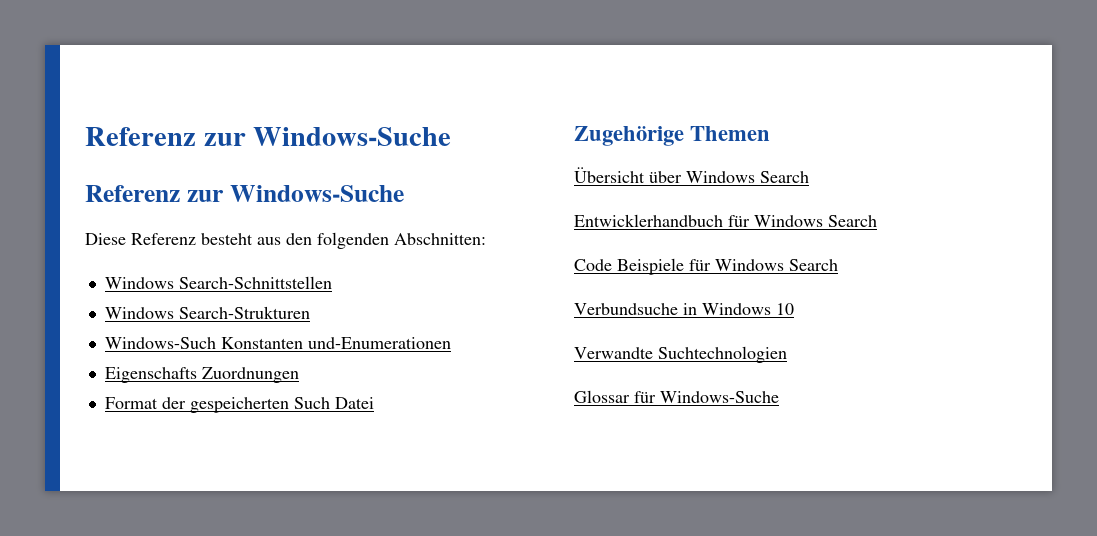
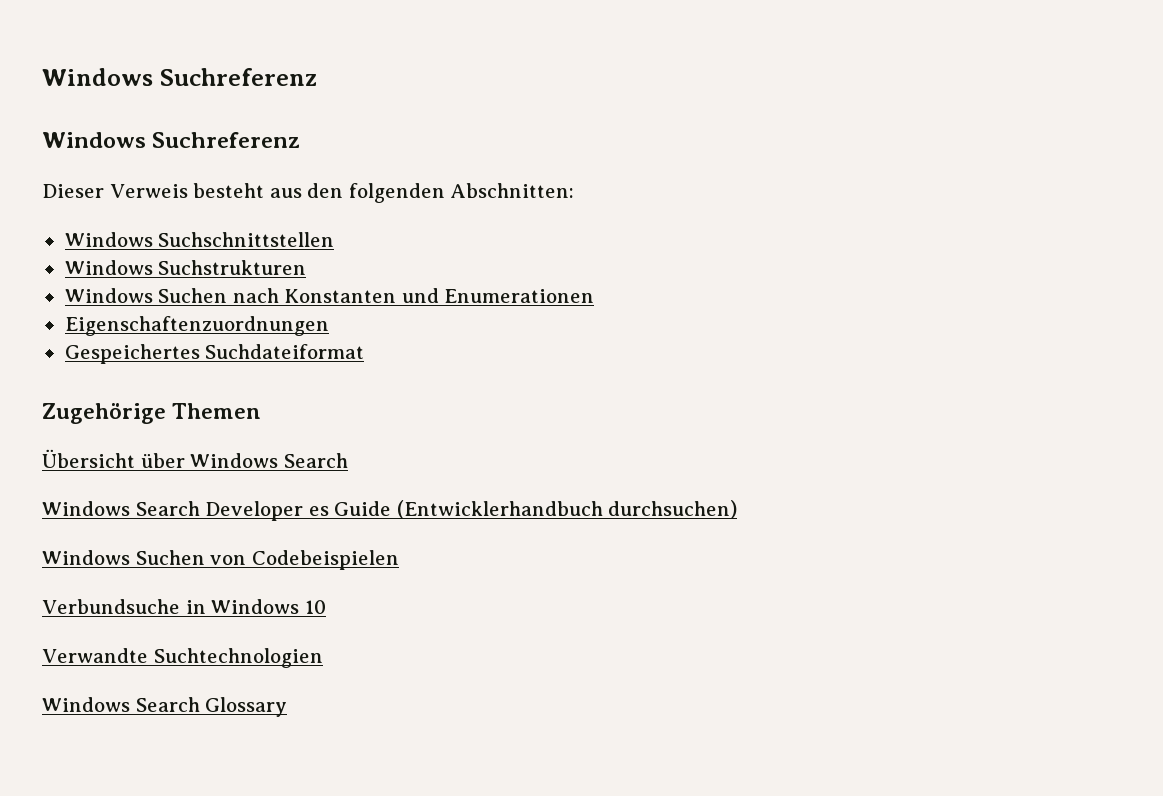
[85,127,452,146] [85,185,404,202] [85,233,196,245] Referenz zur Windows-Suche // Referenz zur Windows-Suche // Diese Referenz -> [42,68,317,86] [42,132,301,148] [42,184,188,198] Windows Suchreferenz // Windows Suchreferenz // Dieser Verweis
[178,276,332,289] [104,306,310,319] [104,337,451,349] [104,367,299,383] [104,397,374,413] Search-Schnittstellen // Windows Search-Strukturen // Windows-Such Konstanten und-Enumerationen // Eigenschafts Zuordnungen // Format der gespeicherten Such Datei -> [158,232,335,247] [64,260,307,275] [64,288,595,303] [64,316,329,336] [64,344,365,364] Suchschnittstellen // Windows Suchstrukturen // Windows Suchen nach Konstanten und Enumerationen // Eigenschaftenzuordnungen // Gespeichertes Suchdateiformat
[574,214,877,227] [574,258,838,275] Entwicklerhandbuch für Windows Search // Code Beispiele für Windows Search -> [42,500,738,521] [42,550,399,570] Windows Search Developer es Guide (Entwicklerhandbuch durchsuchen) // Windows Suchen von Codebeispielen
[574,390,779,403] Glossar für Windows-Suche -> [42,697,288,717] Windows Search Glossary

